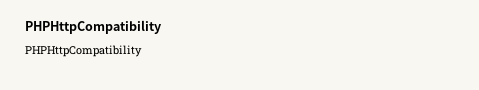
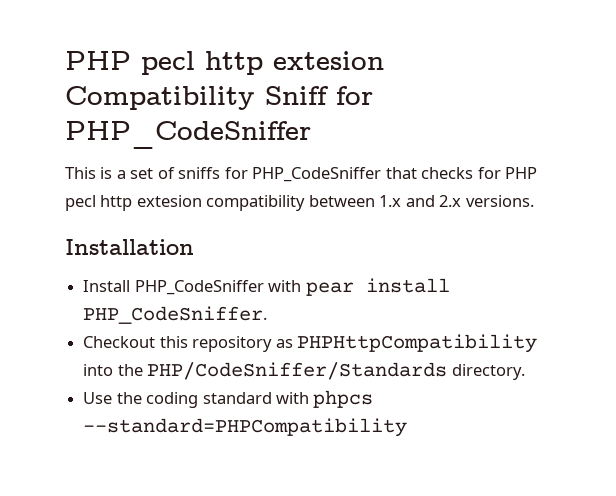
[25,20,161,34] [25,45,142,57] PHPHttpCompatibility // PHPHttpCompatibility -> [65,51,384,75] [65,86,373,110] [65,121,311,149] [65,167,538,182] [65,195,534,211] [65,239,194,255] [83,278,450,296] [83,306,268,324] [83,334,537,353] [83,362,525,380] [83,390,374,408] [83,418,408,437] PHP pecl http extesion Compatibility Sniff for PHP_CodeSniffer // This is a set of sniffs for PHP_CodeSniffer that checks for PHP pecl http extesion compatibility between 1.x and 2.x versions. // Installation // Install PHP_CodeSniffer with pear install PHP_CodeSniffer. // Checkout this repository as PHPHttpCompatibility into the PHP/CodeSniffer/Standards directory. // Use the coding standard with phpcs --standard=PHPCompatibility

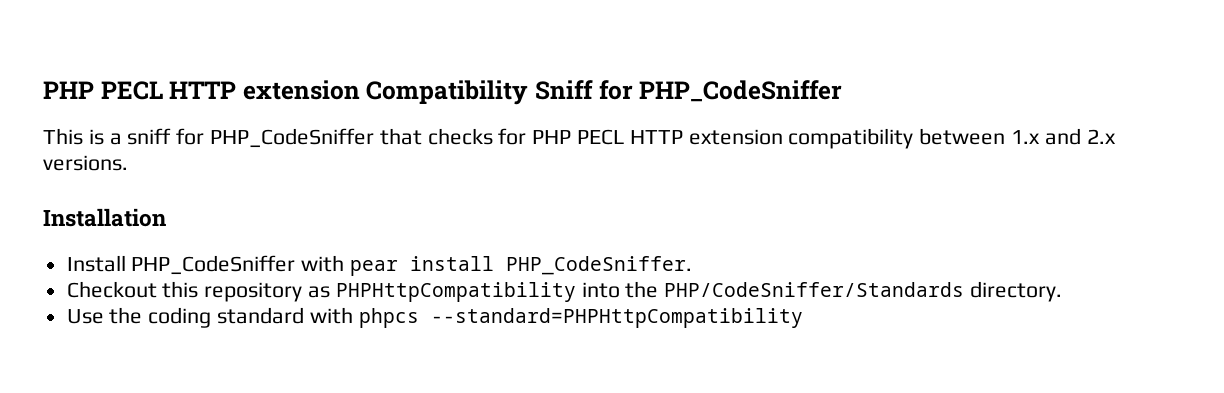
[65,51,384,75] PHP pecl http extesion -> [43,80,360,100] PHP PECL HTTP extension
[130,167,221,179] set of sniffs -> [127,128,172,145] sniff
[65,195,202,211] pecl http extesion -> [577,129,783,145] PECL HTTP extension
[83,418,408,437] --standard=PHPCompatibility -> [430,308,803,328] --standard=PHPHttpCompatibility

